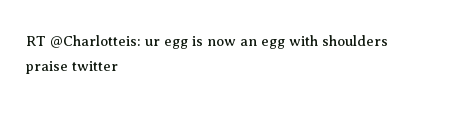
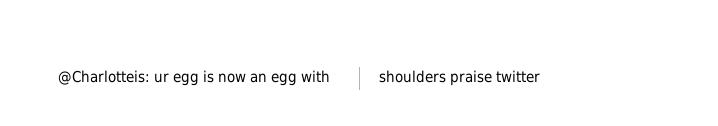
[26,36,46,46] RT -> (58, 77) none

